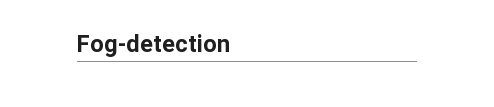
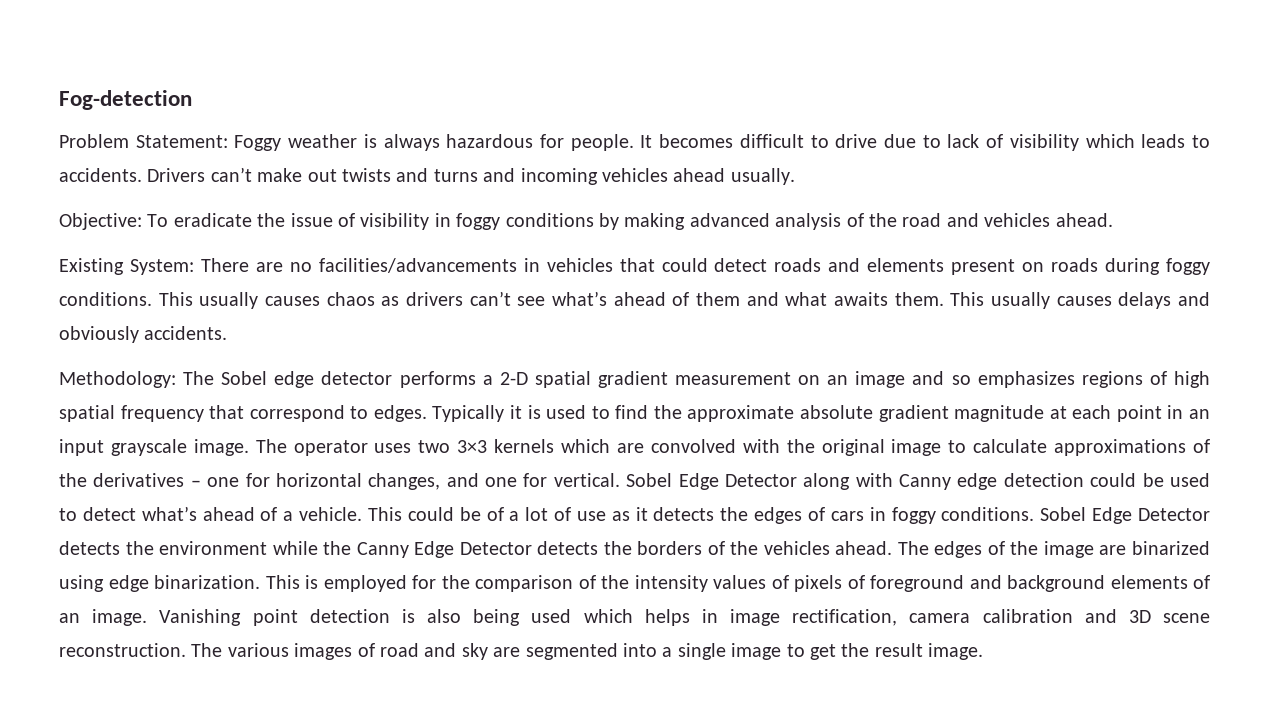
(230, 45) none -> [59,134,1210,151] [59,167,795,185] [59,213,1113,230] [59,258,1210,275] [59,291,1210,309] [59,326,228,343] [59,371,1211,388] [59,405,1210,422] [59,439,1211,456] [59,473,1210,490] [59,506,1210,524] [59,541,1210,558] [59,575,1210,592] [59,609,1210,626] [59,643,984,660] // Problem Statement: Foggy weather is always hazardous for people. It becomes difficult to drive due to lack of visibility which leads to accidents. Drivers can’t make out twists and turns and incoming vehicles ahead usually. // Objective: To eradicate the issue of visibility in foggy conditions by making advanced analysis of the road and vehicles ahead. // Existing System: There are no facilities/advancements in vehicles that could detect roads and elements present on roads during foggy conditions. This usually causes chaos as drivers can’t see what’s ahead of them and what awaits them. This usually causes delays and obviously accidents. // Methodology: The Sobel edge detector performs a 2-D spatial gradient measurement on an image and so emphasizes regions of high spatial frequency that correspond to edges. Typically it is used to find the approximate absolute gradient magnitude at each point in an input grayscale image. The operator uses two 3×3 kernels which are convolved with the original image to calculate approximations of the derivatives – one for horizontal changes, and one for vertical. Sobel Edge Detector along with Canny edge detection could be used to detect what’s ahead of a vehicle. This could be of a lot of use as it detects the edges of cars in foggy conditions. Sobel Edge Detector detects the environment while the Canny Edge Detector detects the borders of the vehicles ahead. The edges of the image are binarized using edge binarization. This is employed for the comparison of the intensity values of pixels of foreground and background elements of an image. Vanishing point detection is also being used which helps in image rectification, camera calibration and 3D scene reconstruction. The various images of road and sky are segmented into a single image to get the result image.

